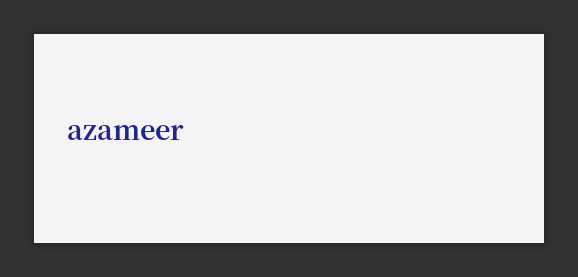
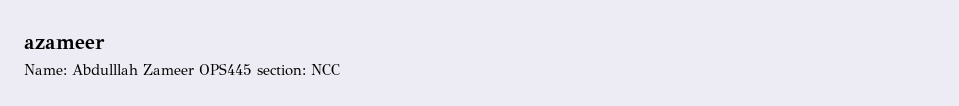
(184, 132) none -> [24,63,340,76] // Name: Abdulllah Zameer OPS445 section: NCC

